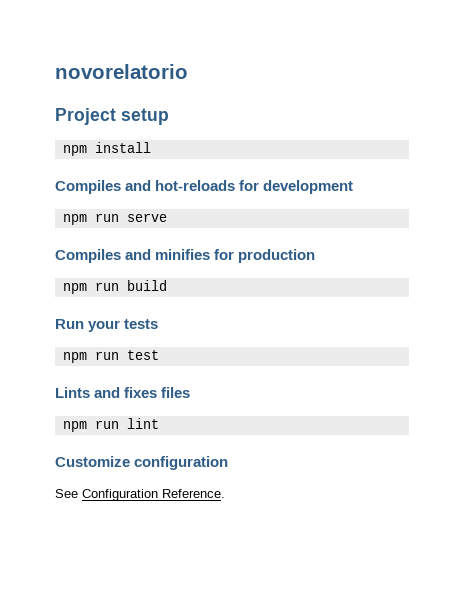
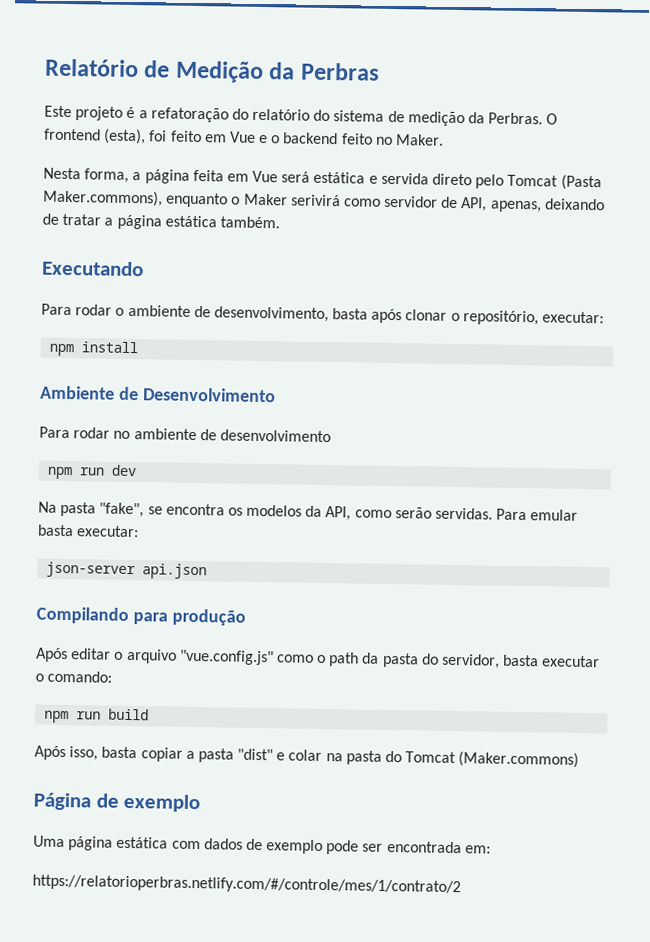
[55,64,188,79] [55,108,169,125] [62,142,151,156] [55,180,354,194] [62,213,167,225] [55,249,316,263] [62,280,167,294] [55,319,159,332] [62,350,159,363] [55,387,191,398] [62,418,159,432] [55,456,229,470] [55,489,225,501] novorelatorio // Project setup // npm install // Compiles and hot-reloads for development // npm run serve // Compiles and minifies for production // npm run build // Run your tests // npm run test // Lints and fixes files // npm run lint // Customize configuration // See Configuration Reference. -> [45,58,380,84] [44,105,559,127] [44,128,445,146] [43,167,602,191] [43,189,605,213] [42,213,280,230] [41,260,144,277] [41,303,605,326] [49,341,139,357] [40,385,276,403] [39,426,331,443] [47,464,138,480] [38,501,579,521] [37,524,140,538] [46,561,208,580] [36,606,246,626] [36,647,601,669] [35,670,113,683] [44,708,150,724] [34,745,580,768] [33,792,202,813] [33,835,491,855] [32,874,461,896] Relatório de Medição da Perbras // Este projeto é a refatoração do relatório do sistema de medição da Perbras. O frontend (esta), foi feito em Vue e o backend feito no Maker. // Nesta forma, a página feita em Vue será estática e servida direto pelo Tomcat (Pasta Maker.commons), enquanto o Maker serivirá como servidor de API, apenas, deixando de tratar a página estática também. // Executando // Para rodar o ambiente de desenvolvimento, basta após clonar o repositório, executar: // npm install // Ambiente de Desenvolvimento // Para rodar no ambiente de desenvolvimento // npm run dev // Na pasta "fake", se encontra os modelos da API, como serão servidas. Para emular basta executar: // json-server api.json // Compilando para produção // Após editar o arquivo "vue.config.js" como o path da pasta do servidor, basta executar o comando: // npm run build // Após isso, basta copiar a pasta "dist" e colar na pasta do Tomcat (Maker.commons) // Página de exemplo // Uma página estática com dados de exemplo pode ser encontrada em: // https://relatorioperbras.netlify.com/#/controle/mes/1/contrato/2

